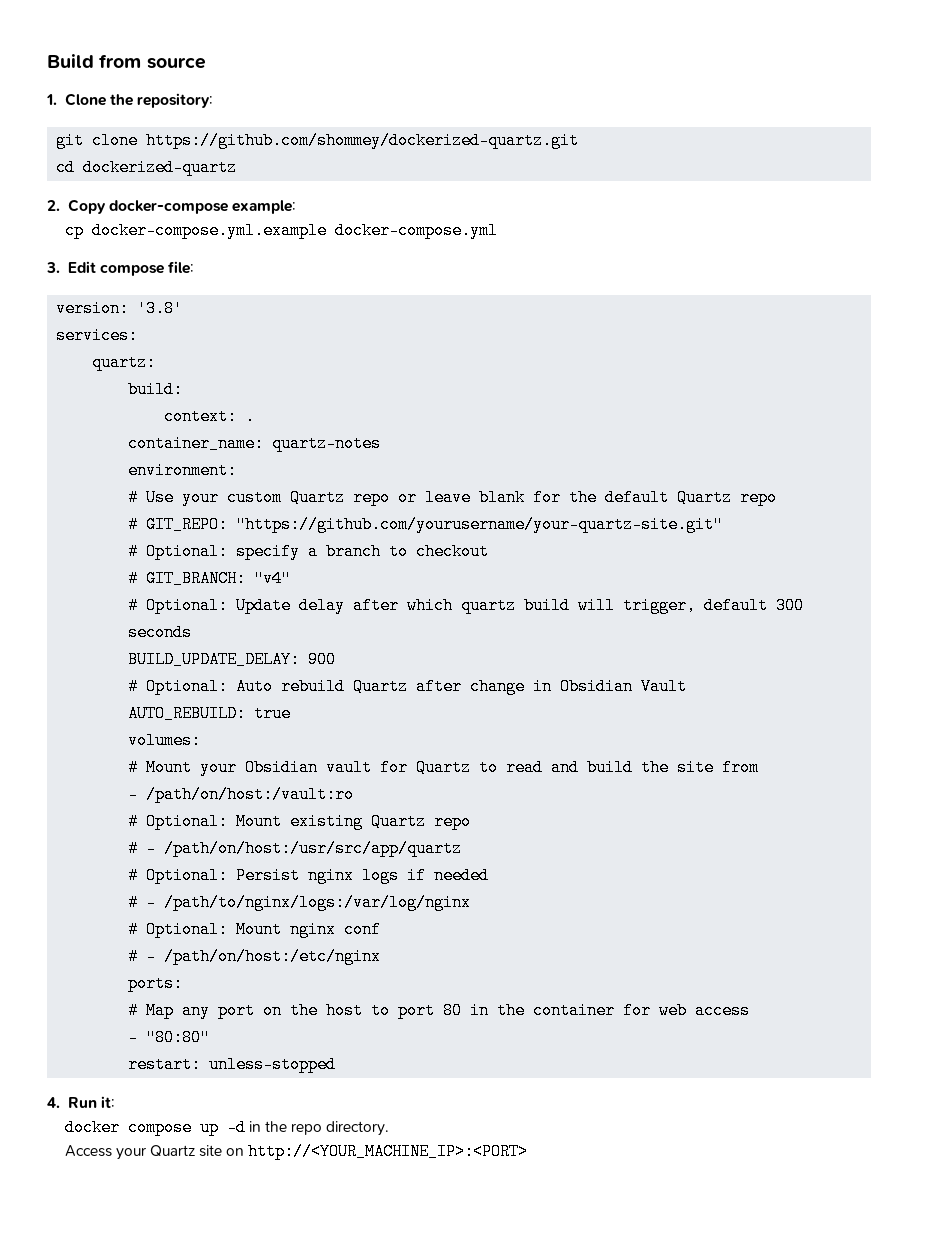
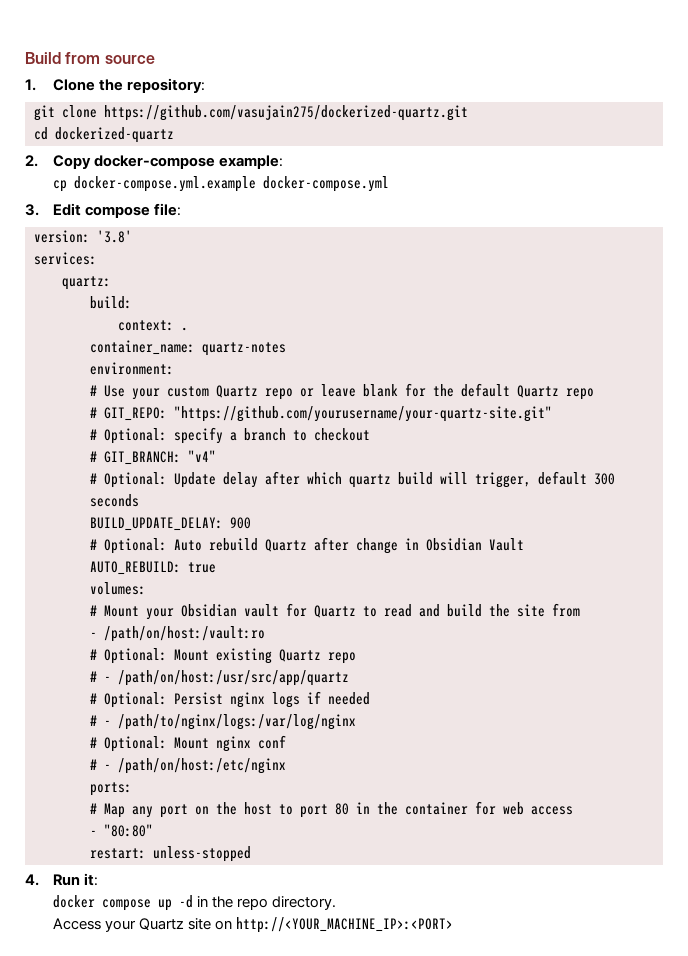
[146,132,580,149] https://github.com/shommey/dockerized-quartz.git -> [104,105,468,121] https://github.com/vasujain275/dockerized-quartz.git

